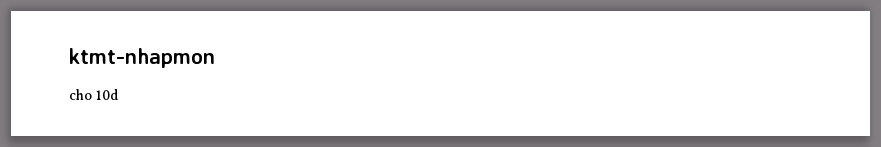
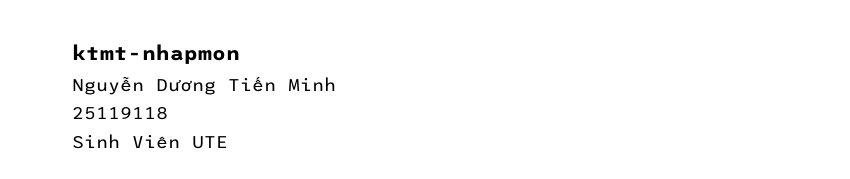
[69,89,118,100] cho 10d -> [72,76,336,95] [72,106,168,120] [72,134,228,149] Nguyễn Dương Tiến Minh // 25119118 // Sinh Viên UTE

